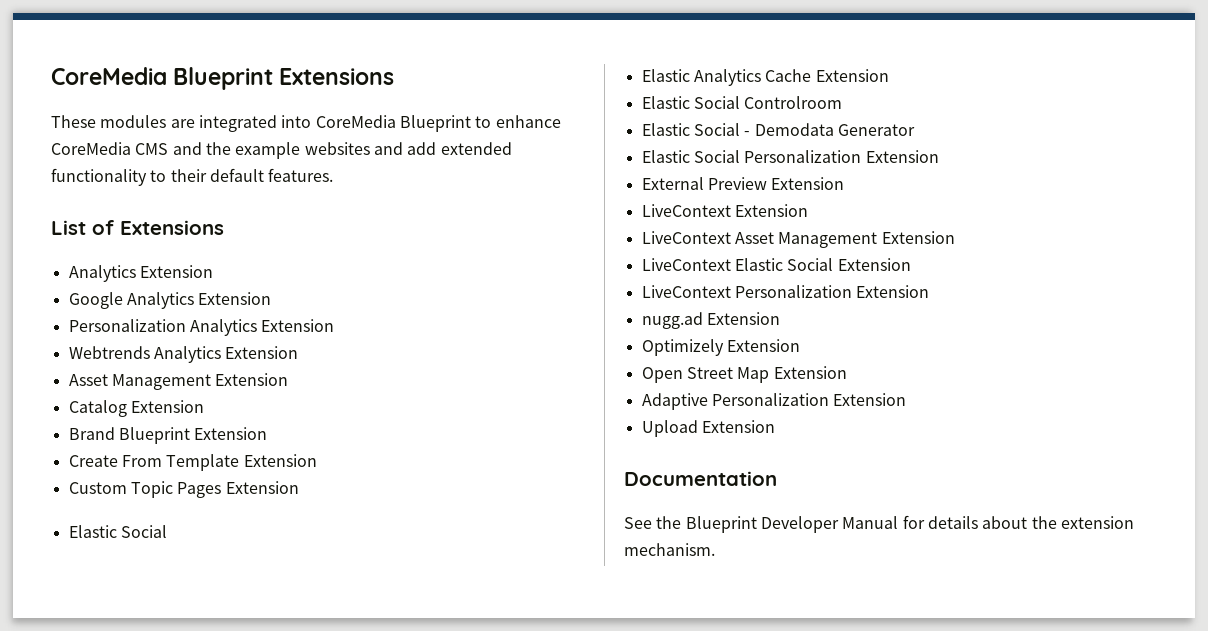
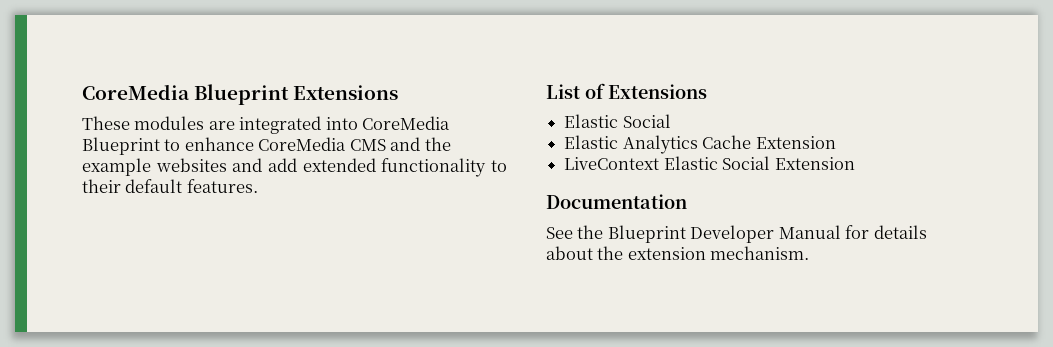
[68,265,213,282] [68,292,272,309] [68,319,335,336] [68,346,299,363] [68,373,289,390] [68,400,204,417] [68,427,268,444] [68,454,317,471] [68,481,299,498] // Analytics Extension // Google Analytics Extension // Personalization Analytics Extension // Webtrends Analytics Extension // Asset Management Extension // Catalog Extension // Brand Blueprint Extension // Create From Template Extension // Custom Topic Pages Extension -> (707, 91) none
[641,96,843,109] [641,123,915,136] [641,150,939,163] [641,177,845,190] [641,204,808,217] [641,231,955,248] [641,258,911,271] [641,285,930,298] [641,312,780,329] [641,339,800,356] [641,366,847,383] [641,393,907,410] [641,420,698,437] Elastic Social Controlroom // Elastic Social - Demodata Generator // Elastic Social Personalization Extension // External Preview Extension // LiveContext Extension // LiveContext Asset Management Extension // LiveContext Elastic Social Extension // LiveContext Personalization Extension // nugg.ad Extension // Optimizely Extension // Open Street Map Extension // Adaptive Personalization Extension // Upload -> [564,156,771,170] LiveContext Elastic Social

